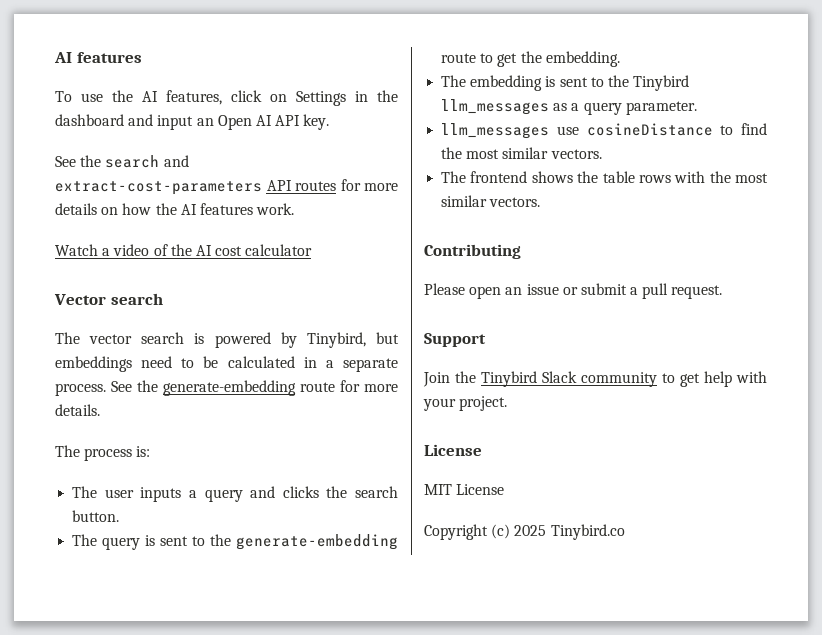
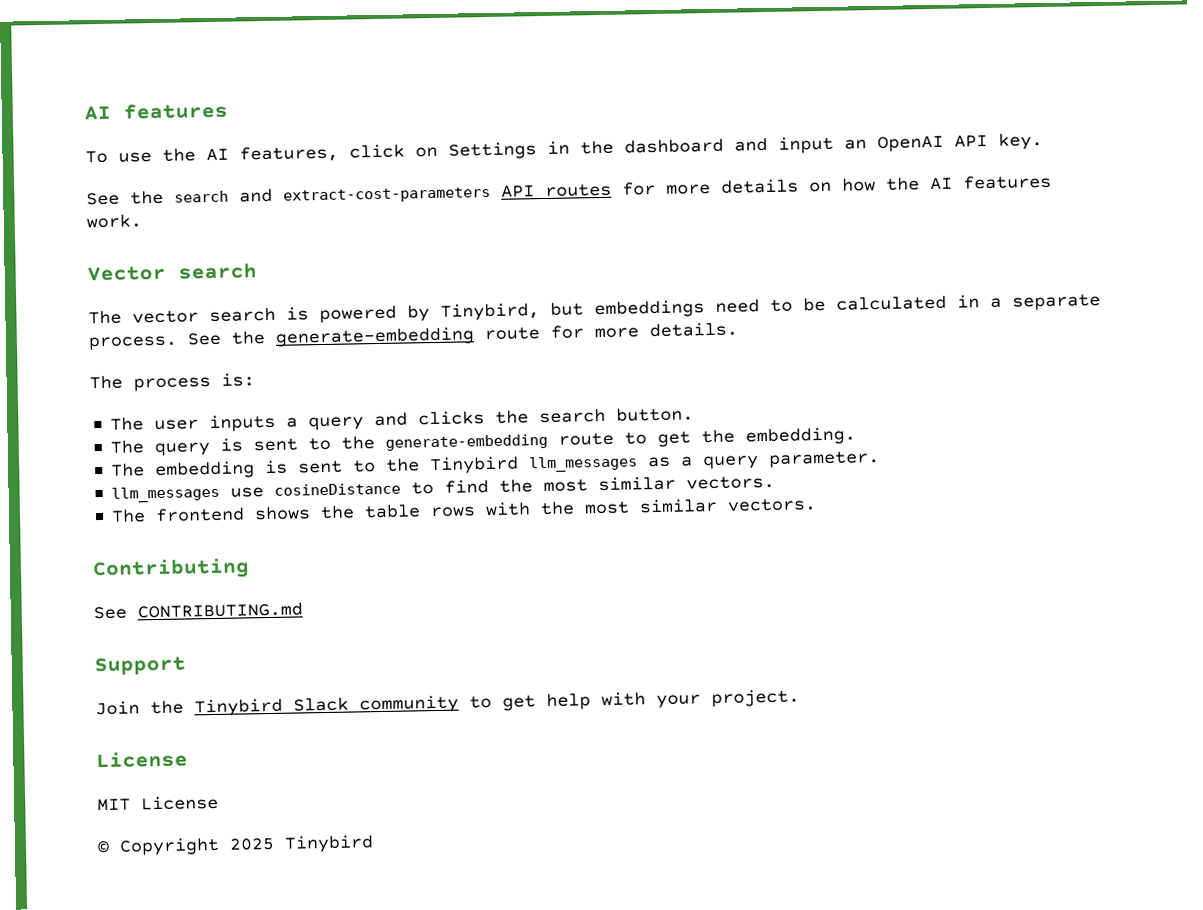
[217,115,272,130] Open AI -> [877,135,944,152] OpenAI
[55,244,313,256] // Watch a video of the AI cost calculator -> (142, 221) none
[424,283,723,299] Please open an issue or submit a pull request. -> [93,602,303,620] See CONTRIBUTING.md
[424,524,625,540] Copyright (c) 2025 Tinybird.co -> [97,834,374,856] © Copyright 2025 Tinybird

